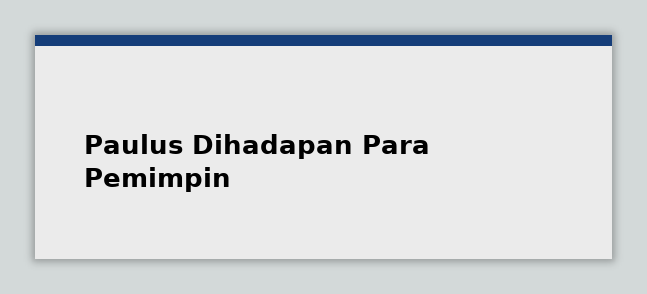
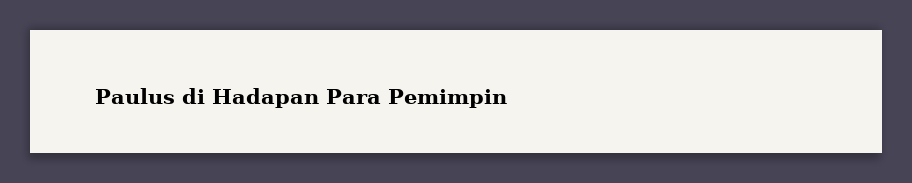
[191,134,353,159] Dihadapan -> [182,88,319,108] di Hadapan

